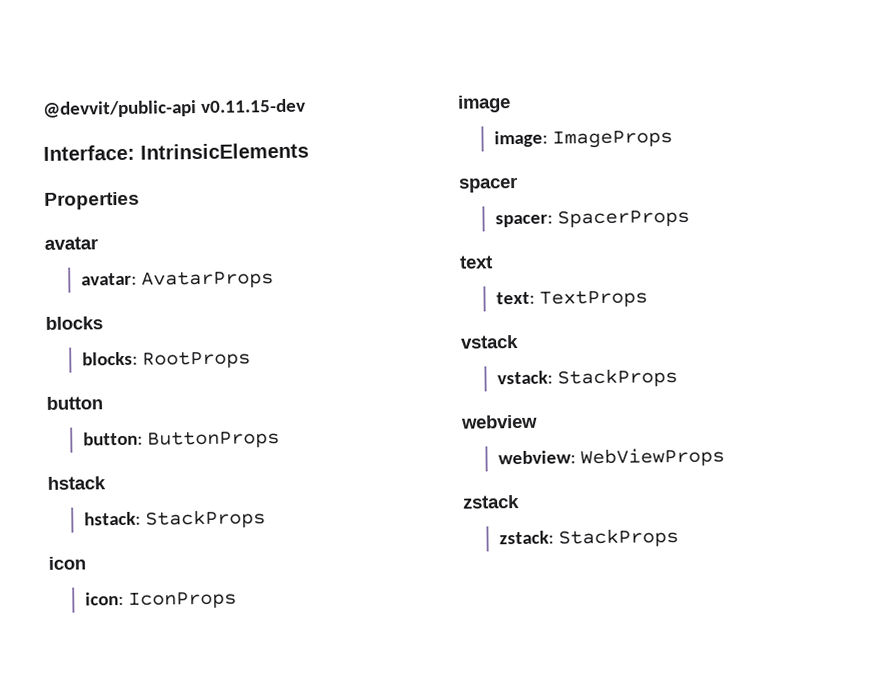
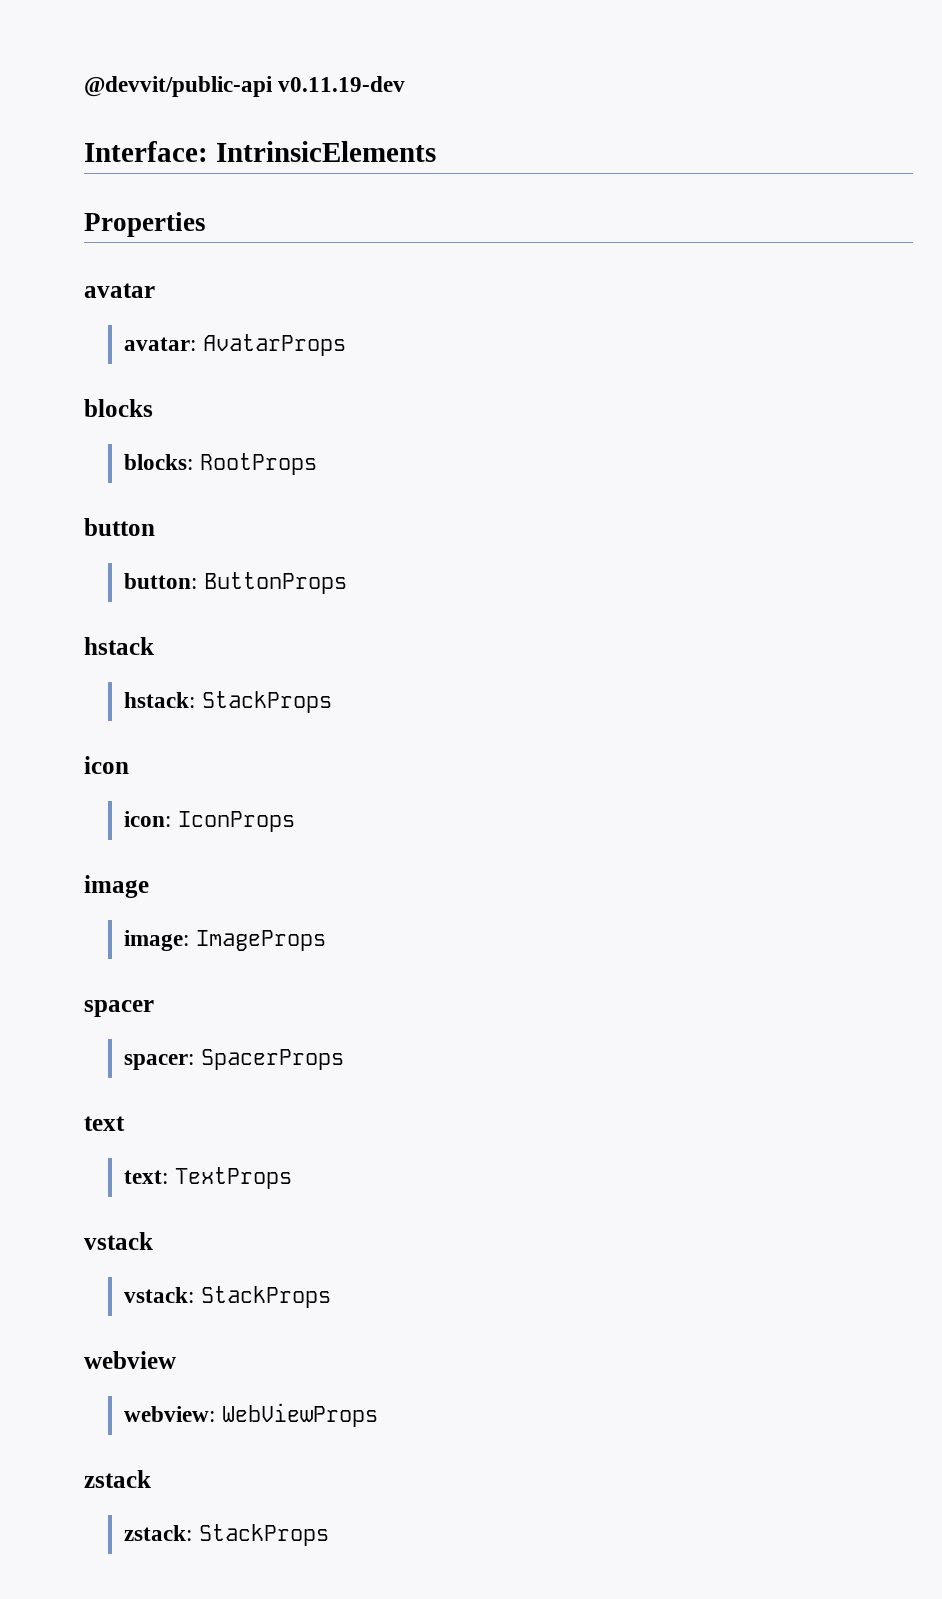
[200,98,306,113] v0.11.15-dev -> [278,76,406,92] v0.11.19-dev

